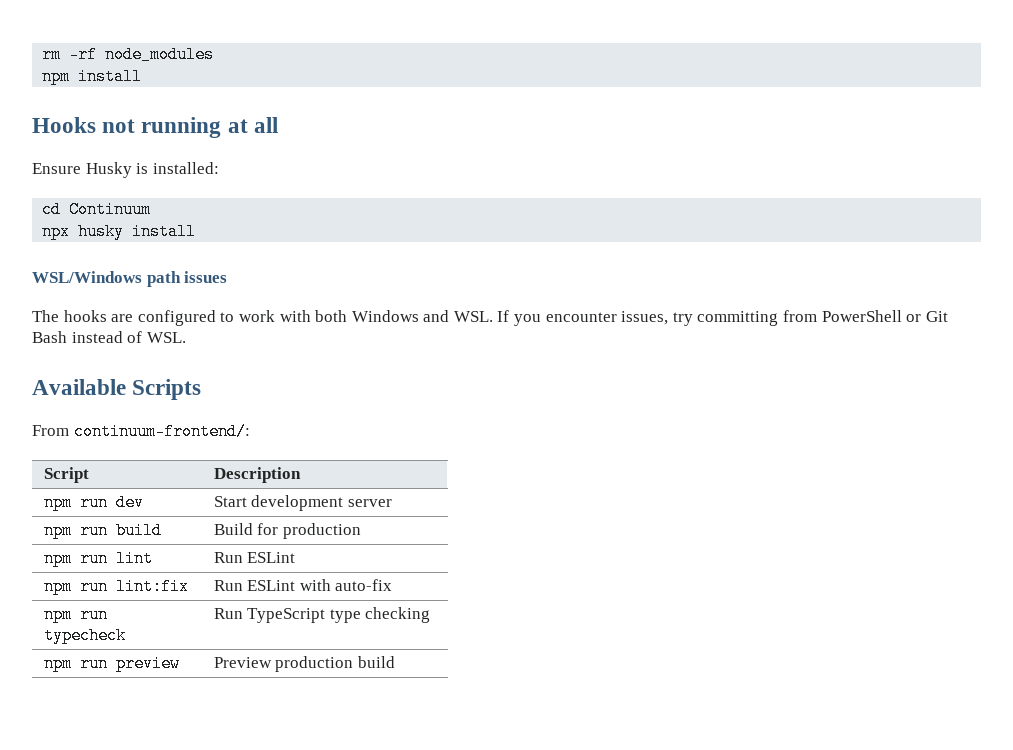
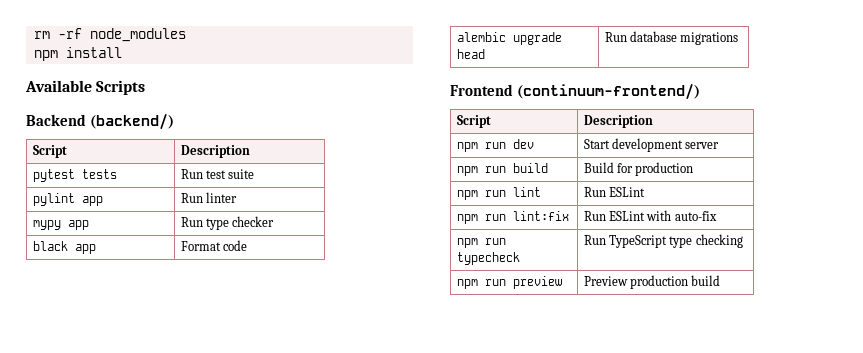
[32,117,278,138] [32,162,219,178] [42,201,152,218] [42,223,197,240] [32,271,228,287] [32,310,948,326] [32,331,186,343] [32,379,202,400] [32,423,250,440] Hooks not running at all // Ensure Husky is installed: // cd Continuum // npx husky install // WSL/Windows path issues // The hooks are configured to work with both Windows and WSL. If you encounter issues, try committing from PowerShell or Git Bash instead of WSL. // Available Scripts // From continuum-frontend/: -> [25,80,146,95] [26,113,174,130] [32,145,67,158] [180,145,250,158] [32,169,117,182] [180,169,255,179] [32,193,103,206] [180,192,237,203] [32,220,89,230] [180,216,275,230] [32,241,96,254] [180,240,247,251] [456,32,562,45] [456,49,485,59] [604,31,739,45] [450,83,700,100] Available Scripts // Backend (backend/) // Script | Description // pytest tests | Run test suite // pylint app | Run linter // mypy app | Run type checker // black app | Format code // alembic upgrade head | Run database migrations // Frontend (continuum-frontend/)

